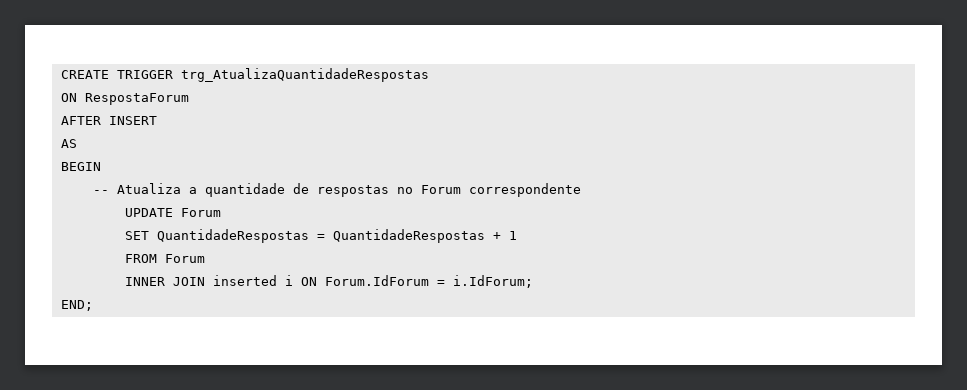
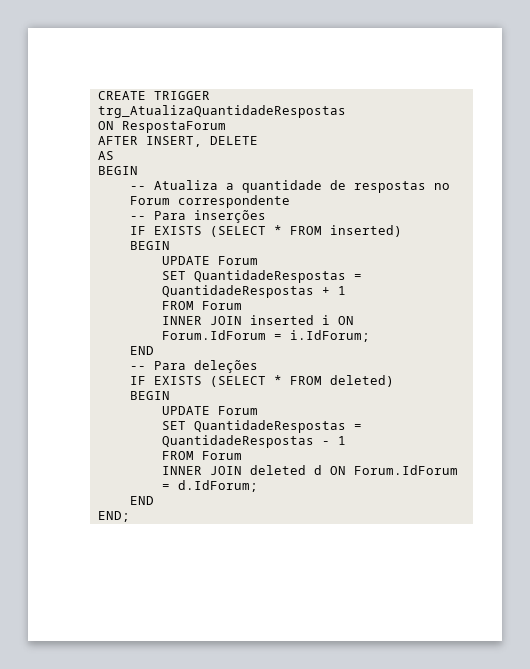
[109,116,158,125] INSERT -> [145,136,258,147] INSERT, DELETE
(582, 190) none -> [129,210,266,223] [129,225,402,237] [129,241,170,250] // -- Para inserções // IF EXISTS (SELECT * FROM inserted) // BEGIN
(534, 281) none -> [129,346,154,355] [129,360,258,373] [129,375,394,387] [129,391,170,400] [161,406,258,415] [161,420,362,433] [161,435,346,448] [161,451,242,460] [161,465,458,475] [161,480,258,492] [129,496,154,505] // END // -- Para deleções // IF EXISTS (SELECT * FROM deleted) // BEGIN // UPDATE Forum // SET QuantidadeRespostas = QuantidadeRespostas - 1 // FROM Forum // INNER JOIN deleted d ON Forum.IdForum = d.IdForum; // END

